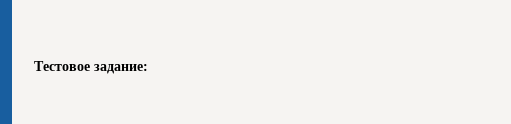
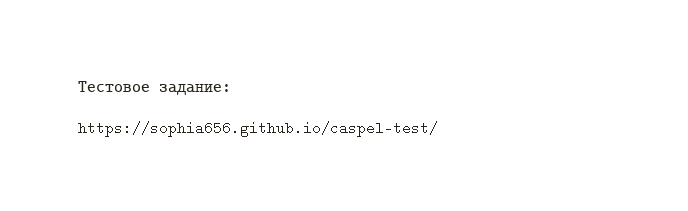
(148, 69) none -> [78,121,438,137] // https://sophia656.github.io/caspel-test/

